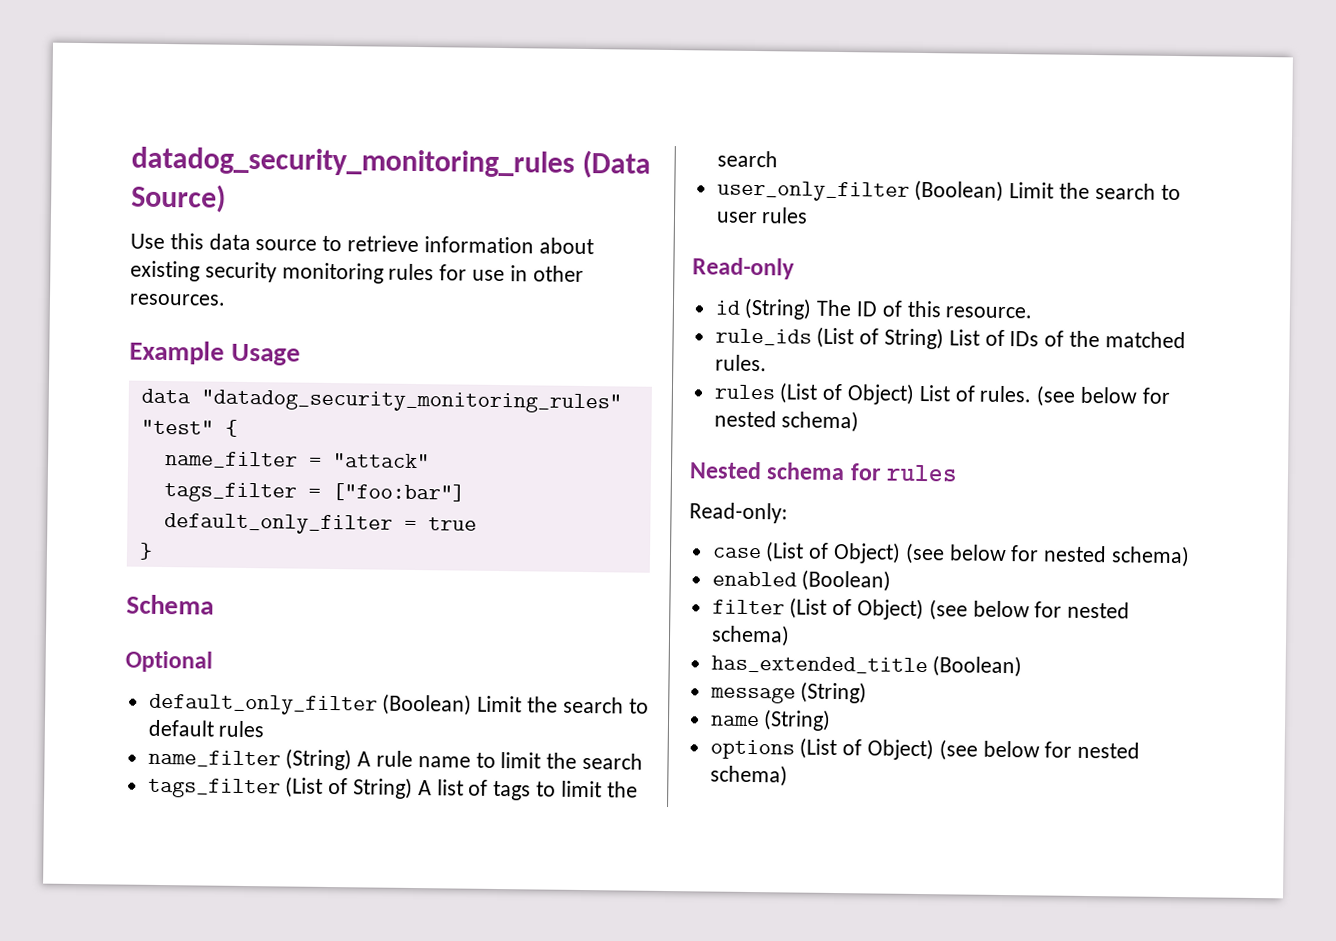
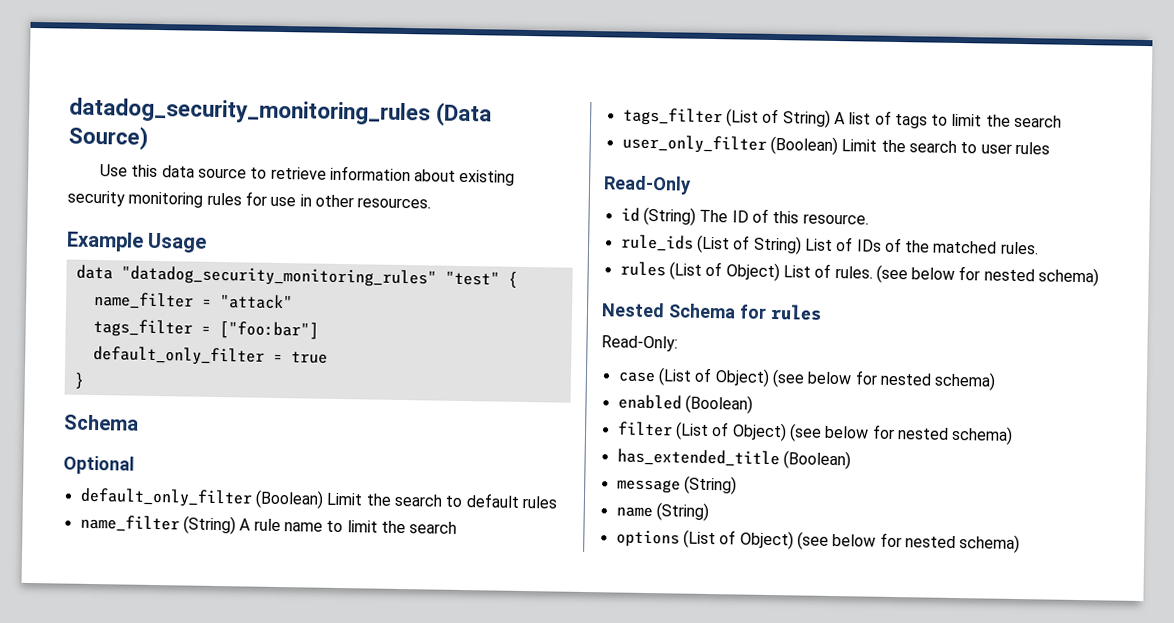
[692,257,795,280] Read-only -> [603,175,691,195] Read-Only
[766,462,846,481] schema -> [667,303,736,319] Schema
[689,502,788,524] Read-only: -> [601,335,678,352] Read-Only:

